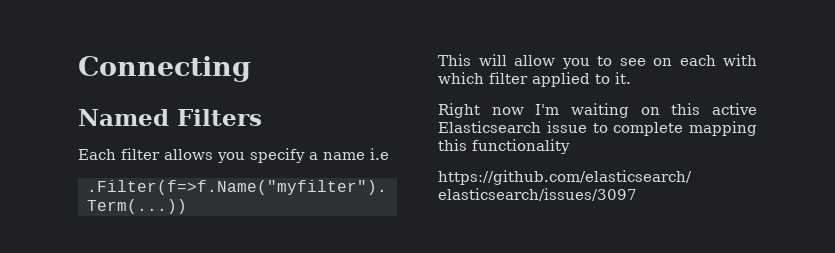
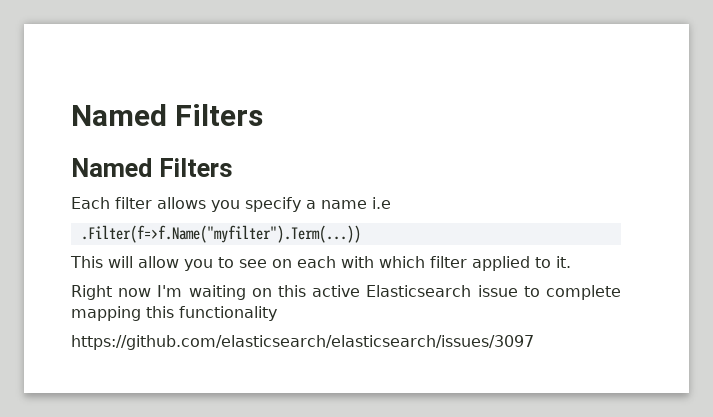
[78,56,251,82] Connecting -> [71,104,264,126] Named Filters

